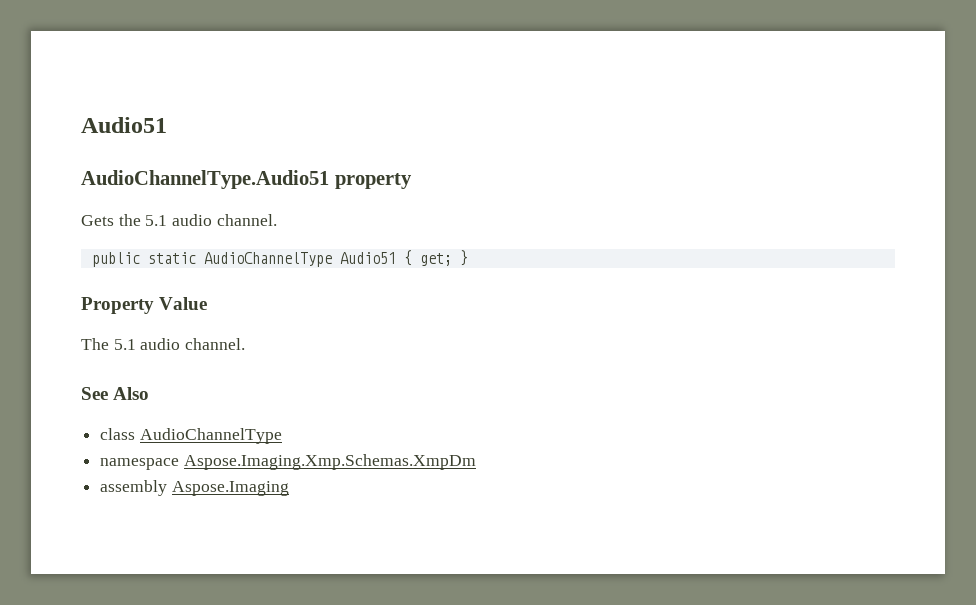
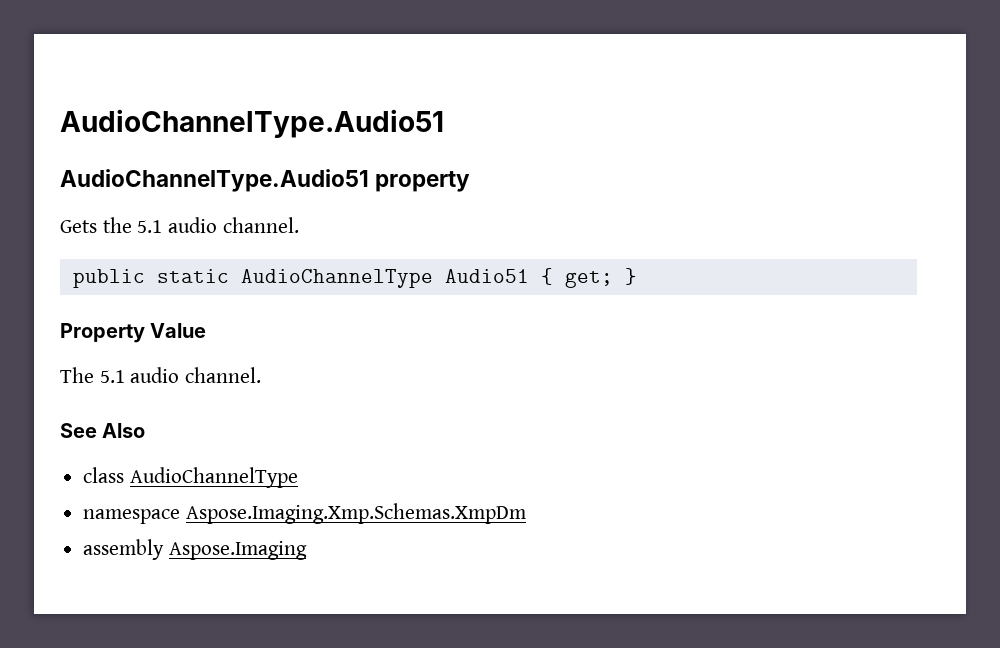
[81,117,167,133] Audio51 -> [60,109,444,138] AudioChannelType.Audio51

